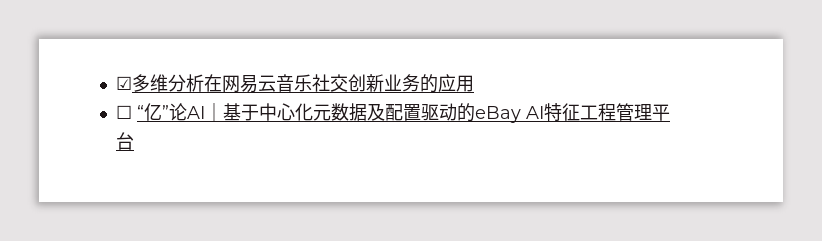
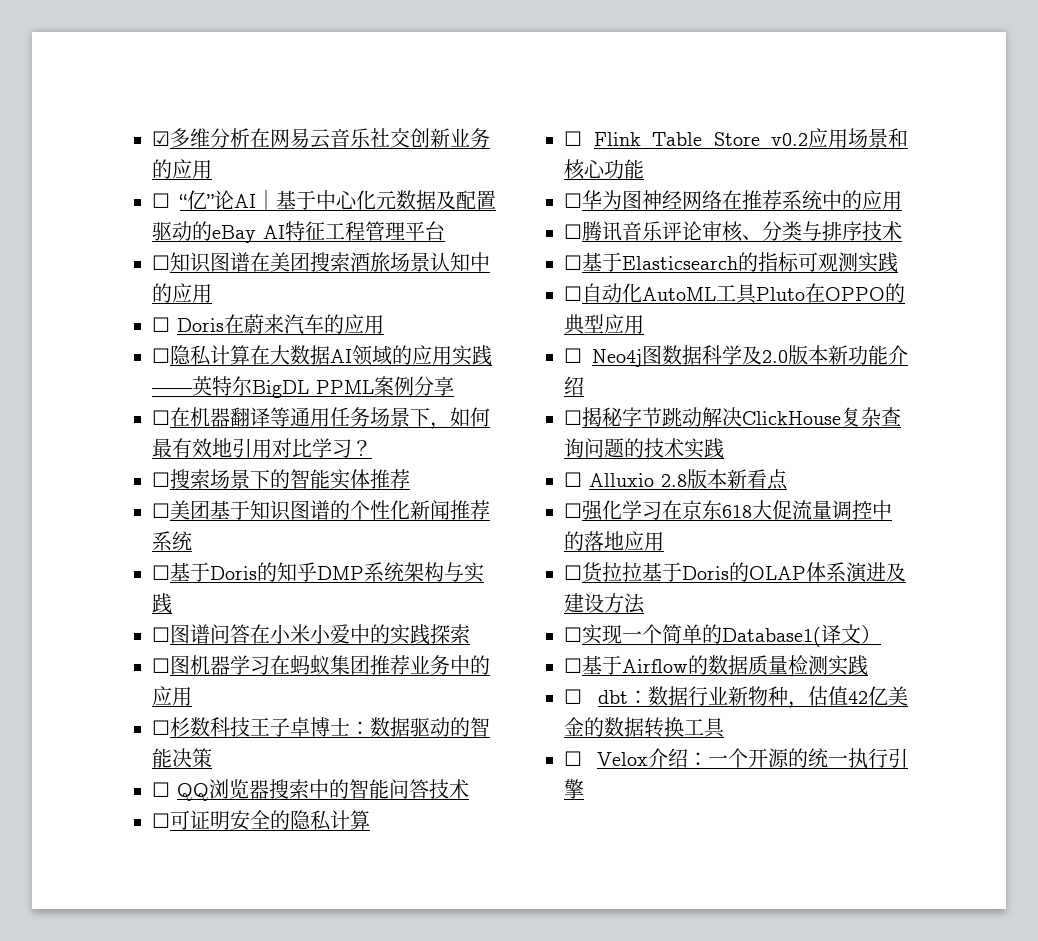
(134, 141) none -> [152,252,490,273] [152,283,212,303] [152,314,384,334] [152,345,492,366] [152,376,454,398] [152,407,490,430] [152,438,372,458] [152,469,410,490] [152,500,490,521] [152,531,192,551] [152,562,484,583] [152,593,172,614] [152,624,470,645] [152,655,490,675] [152,686,192,706] [152,717,490,737] [152,748,212,768] [152,779,469,801] [152,810,370,831] [564,128,908,148] [564,159,644,180] [564,190,902,210] [564,221,902,242] [564,252,898,273] [564,283,905,304] [564,314,644,335] [564,345,908,367] [564,376,584,396] [564,407,901,427] [564,438,724,459] [564,469,788,490] [564,500,892,521] [564,531,664,551] [564,562,906,583] [564,593,645,614] [564,624,881,647] [564,655,868,676] [564,686,908,709] [564,717,725,738] [564,748,908,769] [564,779,584,799] // ☐知识图谱在美团搜索酒旅场景认知中的应用 // ☐ Doris在蔚来汽车的应用 // ☐隐私计算在大数据AI领域的应用实践——英特尔BigDL PPML案例分享 // ☐在机器翻译等通用任务场景下，如何最有效地引用对比学习？ // ☐搜索场景下的智能实体推荐 // ☐美团基于知识图谱的个性化新闻推荐系统 // ☐基于Doris的知乎DMP系统架构与实践 // ☐图谱问答在小米小爱中的实践探索 // ☐图机器学习在蚂蚁集团推荐业务中的应用 // ☐杉数科技王子卓博士：数据驱动的智能决策 // ☐ QQ浏览器搜索中的智能问答技术 // ☐可证明安全的隐私计算 // ☐ Flink Table Store v0.2应用场景和核心功能 // ☐华为图神经网络在推荐系统中的应用 // ☐腾讯音乐评论审核、分类与排序技术 // ☐基于Elasticsearch的指标可观测实践 // ☐自动化AutoML工具Pluto在OPPO的典型应用 // ☐ Neo4j图数据科学及2.0版本新功能介绍 // ☐揭秘字节跳动解决ClickHouse复杂查询问题的技术实践 // ☐ Alluxio 2.8版本新看点 // ☐强化学习在京东618大促流量调控中的落地应用 // ☐货拉拉基于Doris的OLAP体系演进及建设方法 // ☐实现一个简单的Database1(译文） // ☐基于Airflow的数据质量检测实践 // ☐ dbt：数据行业新物种，估值42亿美金的数据转换工具 // ☐ Velox介绍：一个开源的统一执行引擎

